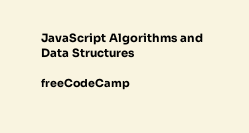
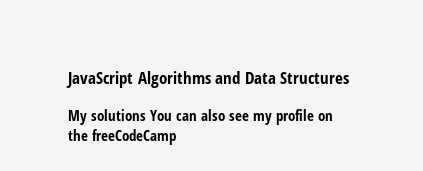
(136, 53) none -> [68,109,334,125] [68,129,88,141] My solutions You can also see my profile on the

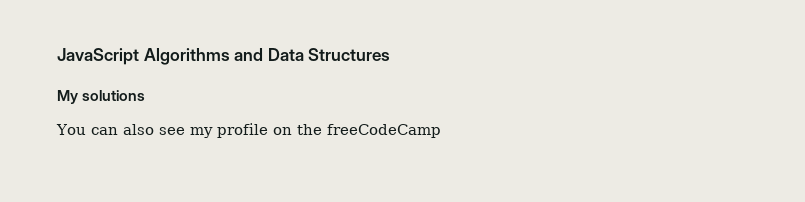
(147, 115) none -> (146, 95) //

